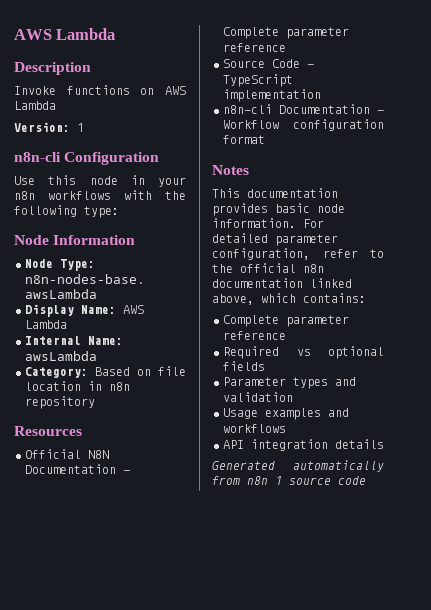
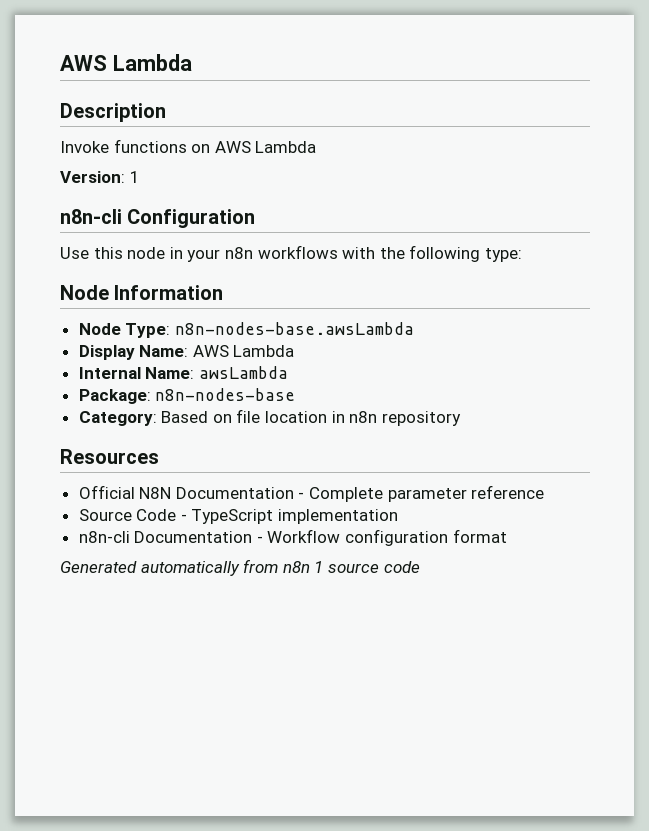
(97, 356) none -> [78,388,296,404] // Package: n8n-nodes-base
[212,165,249,175] [212,188,338,198] [212,203,345,216] [212,218,324,228] [212,233,338,246] [212,248,384,260] [212,263,324,273] [212,278,352,288] [212,293,366,305] [223,315,349,327] [223,331,286,340] [223,346,384,359] [223,361,265,371] [223,377,356,389] [223,392,293,402] [223,408,349,420] [223,424,286,433] [223,439,384,451] // Notes // This documentation provides basic node information. For detailed parameter configuration, refer to the official n8n documentation linked above, which contains: // Complete parameter reference // Required vs optional fields // Parameter types and validation // Usage examples and workflows // API integration details -> (507, 536) none

